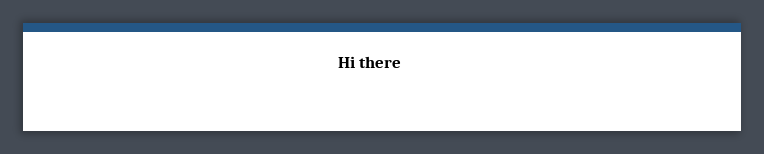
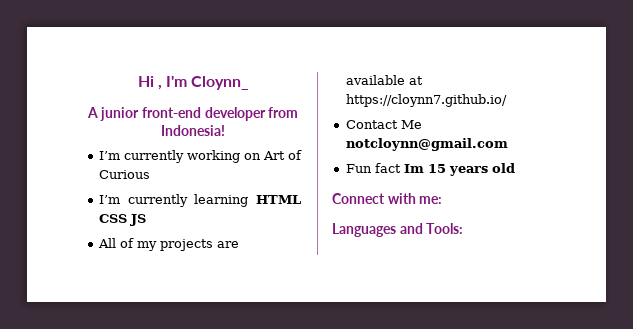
[359,56,402,68] there -> [157,76,249,90] [86,107,299,121] [161,125,225,136] [98,150,302,163] [98,170,150,179] [98,194,301,207] [98,214,146,226] [97,238,239,251] [345,75,423,85] [345,94,507,107] [345,120,422,129] [345,138,508,151] [345,163,515,176] [332,193,443,204] [332,223,464,237] , I'm Cloynn_ // A junior front-end developer from Indonesia! // I’m currently working on Art of Curious // I’m currently learning HTML CSS JS // All of my projects are available at https://cloynn7.github.io/ // Contact Me notcloynn@gmail.com // Fun fact Im 15 years old // Connect with me: // Languages and Tools:

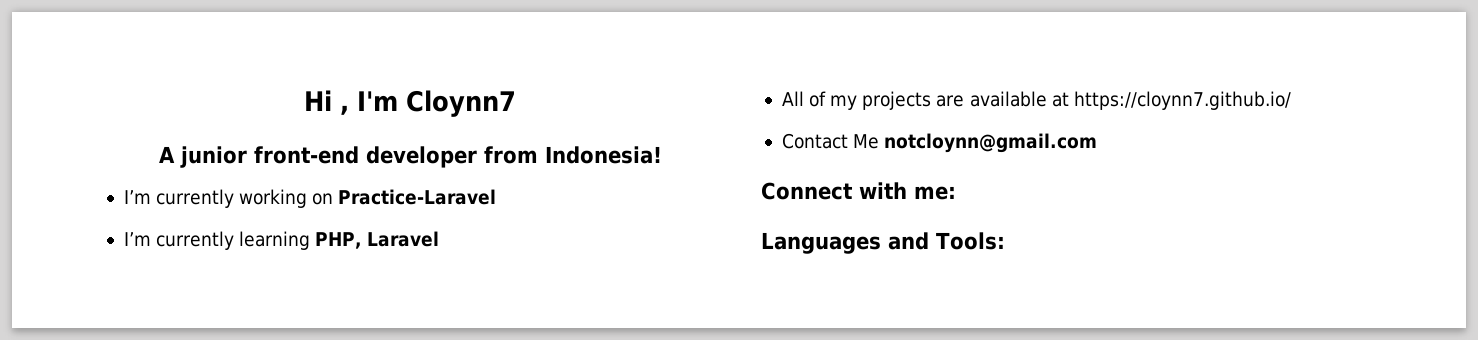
[191,76,249,90] Cloynn_ -> [406,90,516,117] Cloynn7
[262,150,302,160] [98,170,150,179] Art of Curious -> [338,189,497,205] Practice-Laravel
[256,195,301,204] [98,214,146,226] HTML CSS JS -> [315,231,440,249] PHP, Laravel
[345,163,515,176] // Fun fact Im 15 years old -> (1098, 143) none

